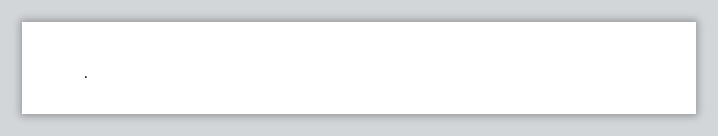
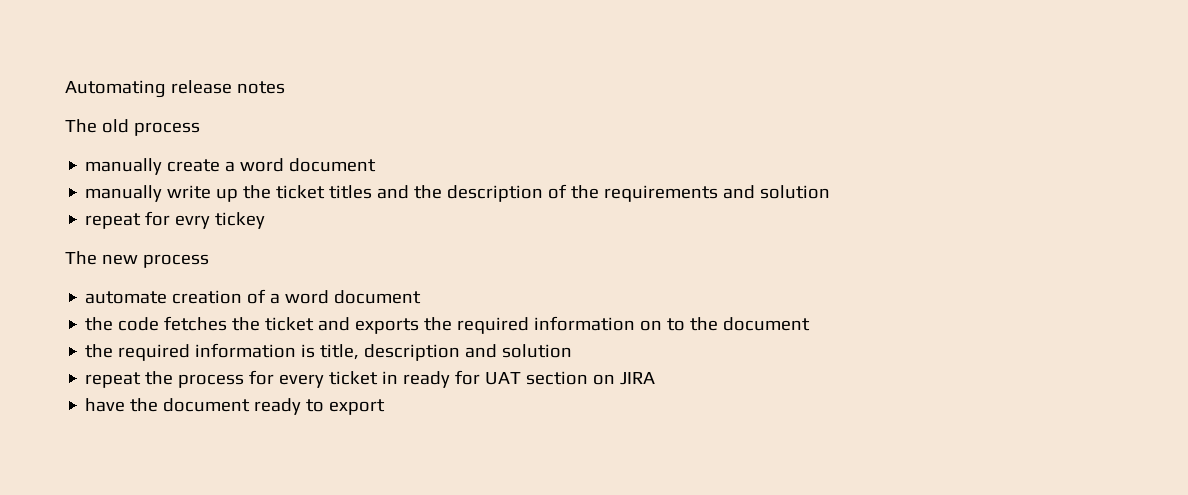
[84,76,88,78] . -> [65,80,285,98] [65,119,200,136] [85,158,377,175] [85,184,831,202] [85,211,266,229] [65,251,209,268] [85,289,422,304] [85,316,811,334] [85,343,573,361] [85,370,656,388] [85,398,386,415] Automating release notes // The old process // manually create a word document // manually write up the ticket titles and the description of the requirements and solution // repeat for evry tickey // The new process // automate creation of a word document // the code fetches the ticket and exports the required information on to the document // the required information is title, description and solution // repeat the process for every ticket in ready for UAT section on JIRA // have the document ready to export

